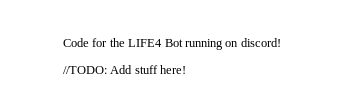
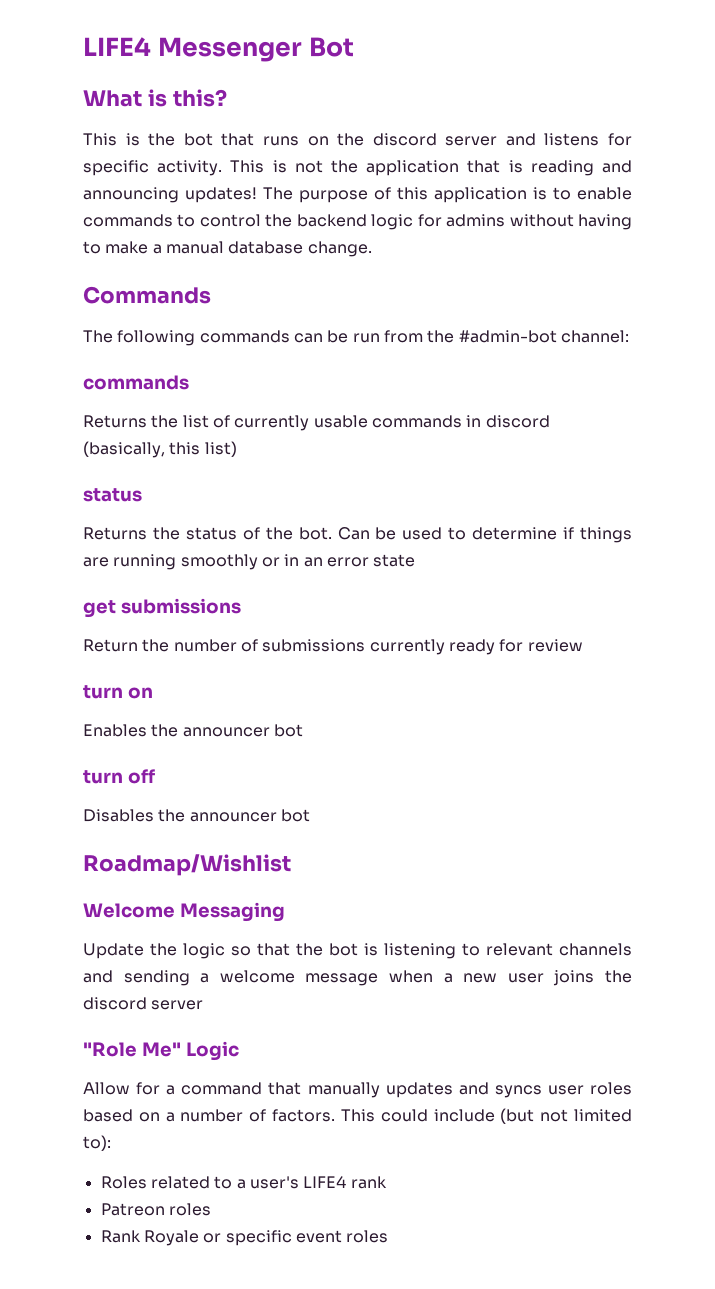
[63,38,281,50] [63,65,187,74] Code for the LIFE4 Bot running on discord! // //TODO: Add stuff here! -> [83,37,354,62] [83,89,227,107] [83,133,632,146] [83,160,632,176] [83,187,632,203] [83,214,633,230] [83,241,372,257] [83,286,211,304] [83,330,629,346] [83,375,189,390] [83,415,550,431] [83,441,237,458] [83,488,142,502] [83,527,632,543] [83,554,416,570] [83,598,241,618] [83,639,583,655] [83,685,153,699] [83,724,303,737] [83,769,155,784] [83,809,310,822] [83,854,291,876] [83,902,285,922] [83,943,632,959] [83,970,633,986] [83,997,204,1010] [83,1041,239,1061] [83,1082,633,1098] [83,1108,632,1124] [83,1135,111,1151] [100,1176,387,1189] [100,1203,211,1216] [100,1230,389,1246] LIFE4 Messenger Bot // What is this? // This is the bot that runs on the discord server and listens for specific activity. This is not the application that is reading and announcing updates! The purpose of this application is to enable commands to control the backend logic for admins without having to make a manual database change. // Commands // The following commands can be run from the #admin-bot channel: // commands // Returns the list of currently usable commands in discord (basically, this list) // status // Returns the status of the bot. Can be used to determine if things are running smoothly or in an error state // get submissions // Return the number of submissions currently ready for review // turn on // Enables the announcer bot // turn off // Disables the announcer bot // Roadmap/Wishlist // Welcome Messaging // Update the logic so that the bot is listening to relevant channels and sending a welcome message when a new user joins the discord server // "Role Me" Logic // Allow for a command that manually updates and syncs user roles based on a number of factors. This could include (but not limited to): // Roles related to a user's LIFE4 rank // Patreon roles // Rank Royale or specific event roles

